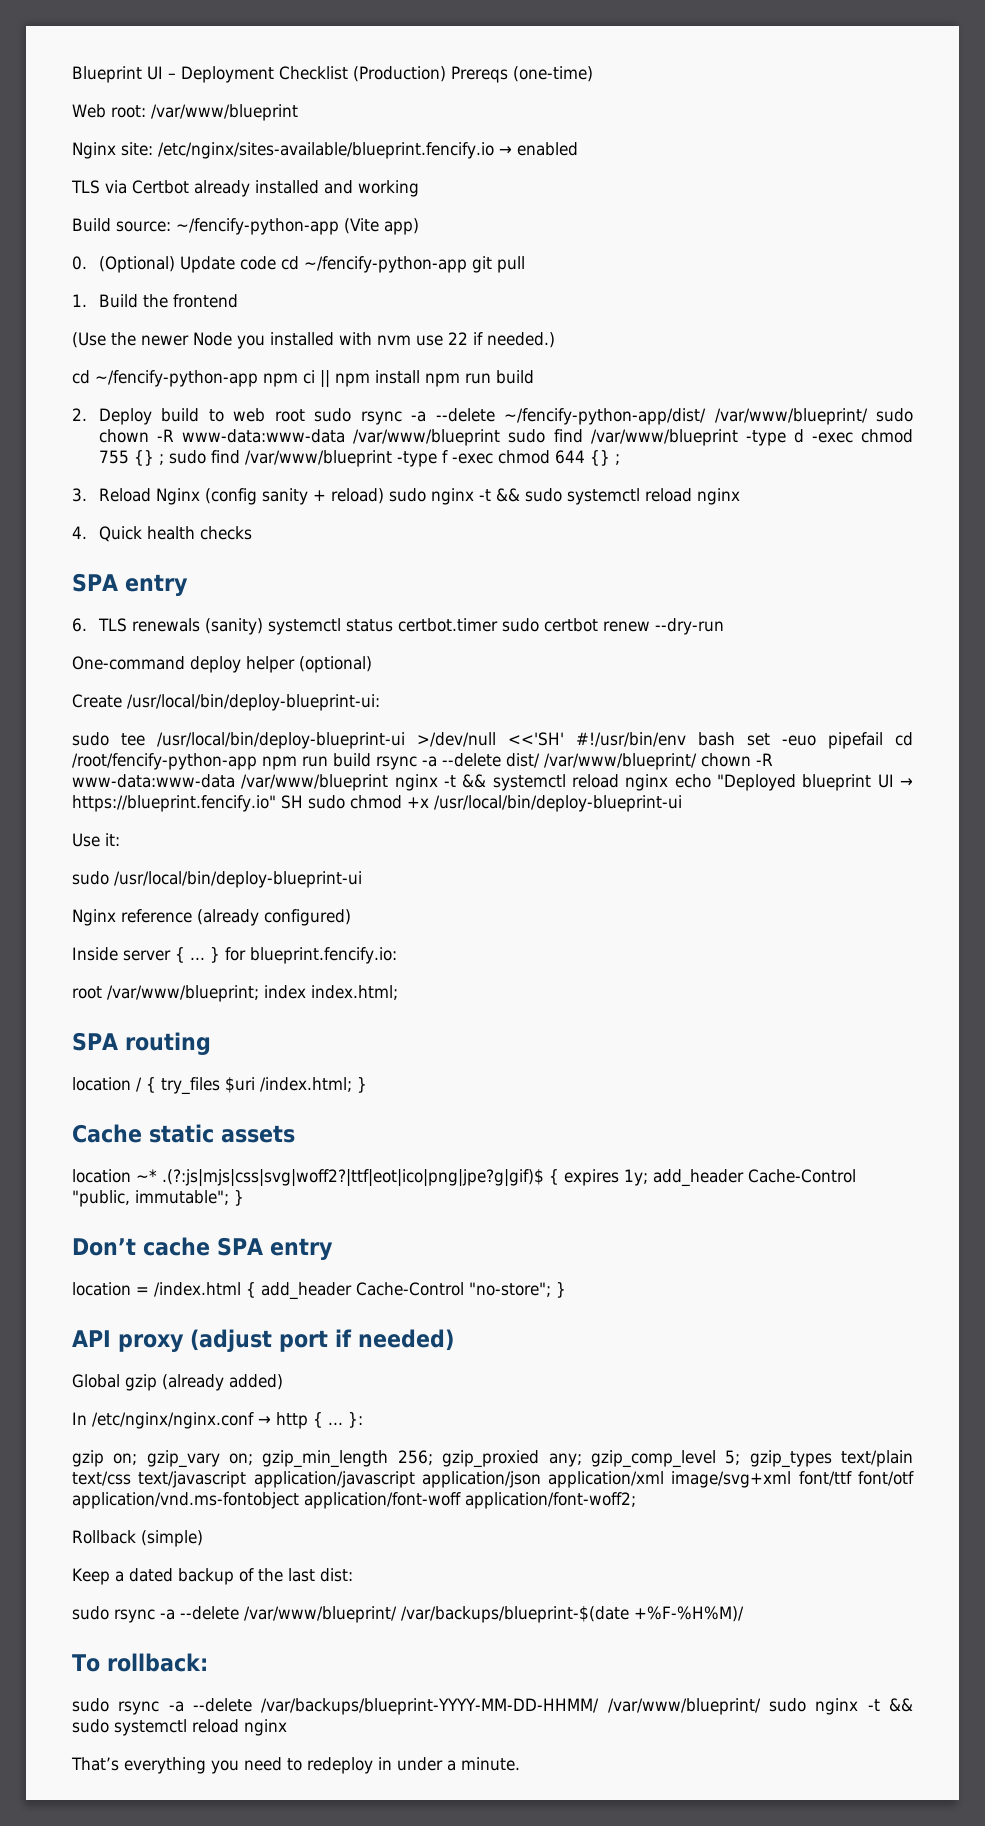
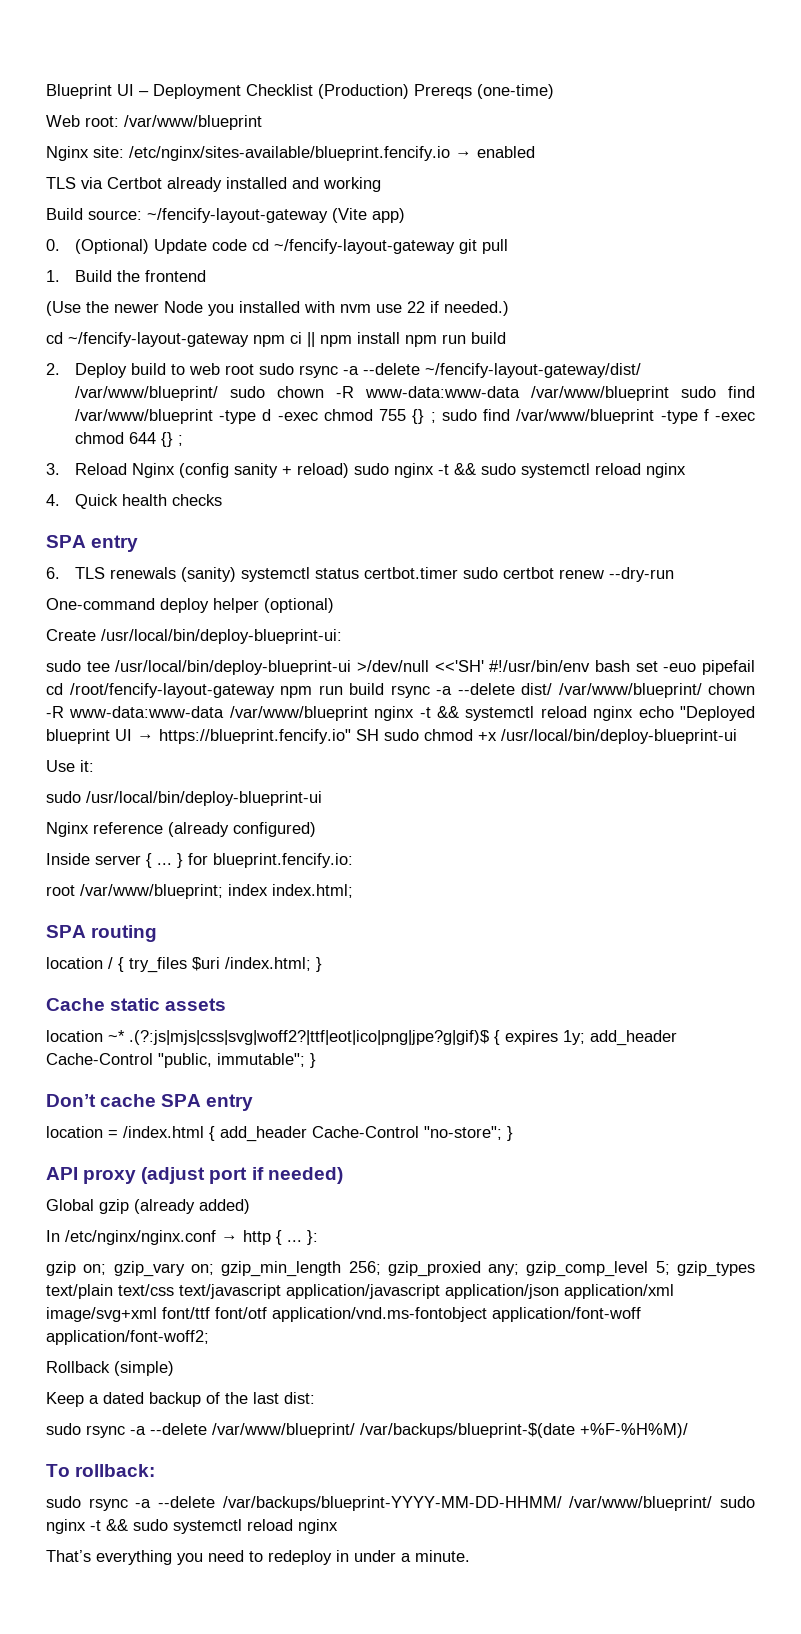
[176,218,339,235] ~/fencify-python-app -> [147,208,328,223] ~/fencify-layout-gateway
[303,256,467,273] ~/fencify-python-app -> [273,239,455,254] ~/fencify-layout-gateway
[95,370,258,387] ~/fencify-python-app -> [68,332,249,347] ~/fencify-layout-gateway
[504,408,707,425] ~/fencify-python-app/dist/ -> [424,363,641,378] ~/fencify-layout-gateway/dist/
[72,753,257,770] /root/fencify-python-app -> [69,683,275,698] /root/fencify-layout-gateway

